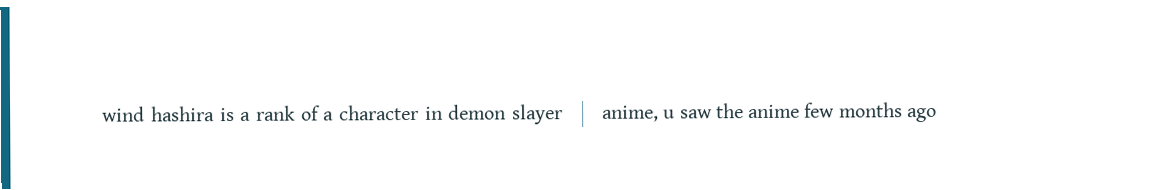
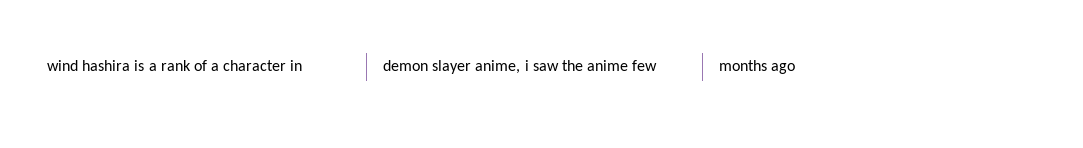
[663,109,676,119] u -> [524,60,529,71] i

